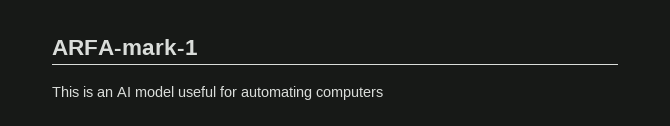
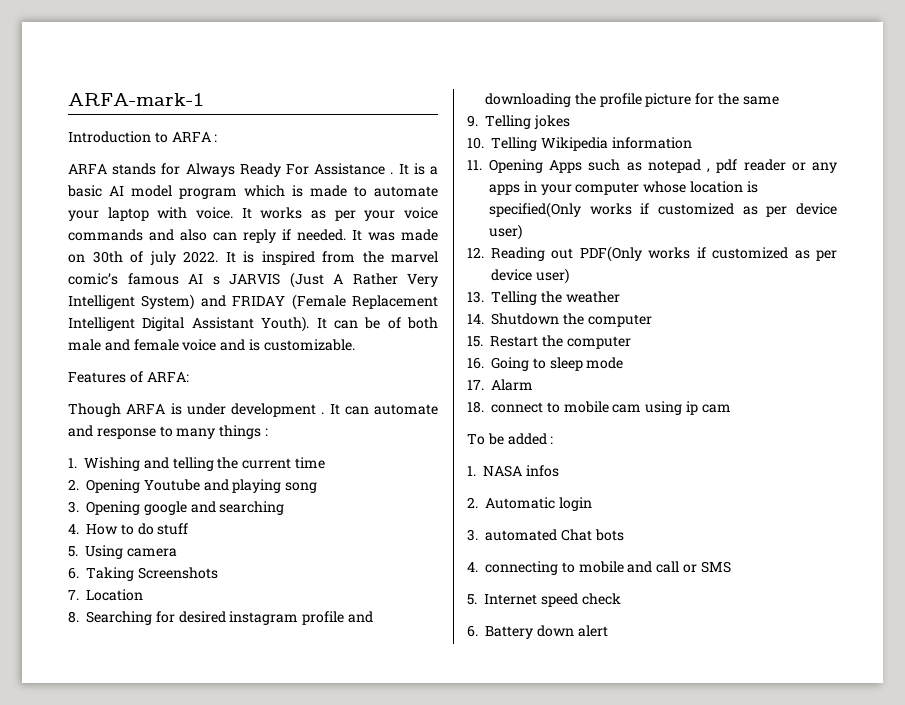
[52,86,383,100] This is an AI model useful for automating computers -> [68,131,218,143] [68,163,438,177] [67,185,438,199] [68,207,439,221] [68,229,438,243] [68,251,438,265] [68,272,438,288] [68,294,438,310] [68,316,438,332] [68,339,355,351] [68,371,189,383] [68,403,438,417] [68,425,268,439] [68,457,325,471] [68,479,318,493] [68,501,285,515] [68,523,189,535] [68,545,177,559] [68,567,218,581] [68,589,143,601] [68,611,373,625] [485,93,779,107] [467,115,570,129] [467,137,692,151] [467,159,837,173] [489,181,758,195] [489,202,837,218] [489,224,522,240] [467,246,837,262] [491,268,569,284] [467,291,620,305] [467,313,652,327] [467,335,631,349] [467,357,624,371] [467,379,533,391] [467,401,731,415] [467,433,554,445] [467,465,559,477] [467,497,592,511] [467,529,624,541] [467,561,731,575] [467,593,621,607] [467,625,608,639] Introduction to ARFA : // ARFA stands for Always Ready For Assistance . It is a basic AI model program which is made to automate your laptop with voice. It works as per your voice commands and also can reply if needed. It was made on 30th of july 2022. It is inspired from the marvel comic’s famous AI s JARVIS (Just A Rather Very Intelligent System) and FRIDAY (Female Replacement Intelligent Digital Assistant Youth). It can be of both male and female voice and is customizable. // Features of ARFA: // Though ARFA is under development . It can automate and response to many things : // 1. Wishing and telling the current time // 2. Opening Youtube and playing song // 3. Opening google and searching // 4. How to do stuff // 5. Using camera // 6. Taking Screenshots // 7. Location // 8. Searching for desired instagram profile and downloading the profile picture for the same // 9. Telling jokes // 10. Telling Wikipedia information // 11. Opening Apps such as notepad , pdf reader or any apps in your computer whose location is specified(Only works if customized as per device user) // 12. Reading out PDF(Only works if customized as per device user) // 13. Telling the weather // 14. Shutdown the computer // 15. Restart the computer // 16. Going to sleep mode // 17. Alarm // 18. connect to mobile cam using ip cam // To be added : // 1. NASA infos // 2. Automatic login // 3. automated Chat bots // 4. connecting to mobile and call or SMS // 5. Internet speed check // 6. Battery down alert

